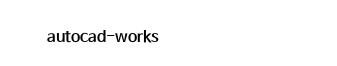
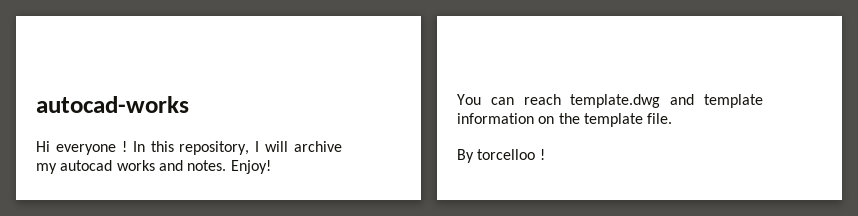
(159, 36) none -> [36,141,342,155] [36,160,271,174] [457,94,763,108] [457,113,673,127] [457,149,545,163] // Hi everyone ! In this repository, I will archive my autocad works and notes. Enjoy! // You can reach template.dwg and template information on the template file. // By torcelloo !

